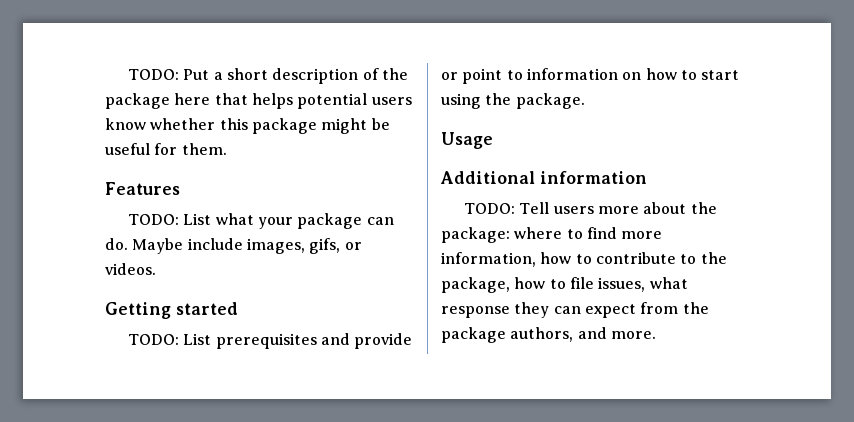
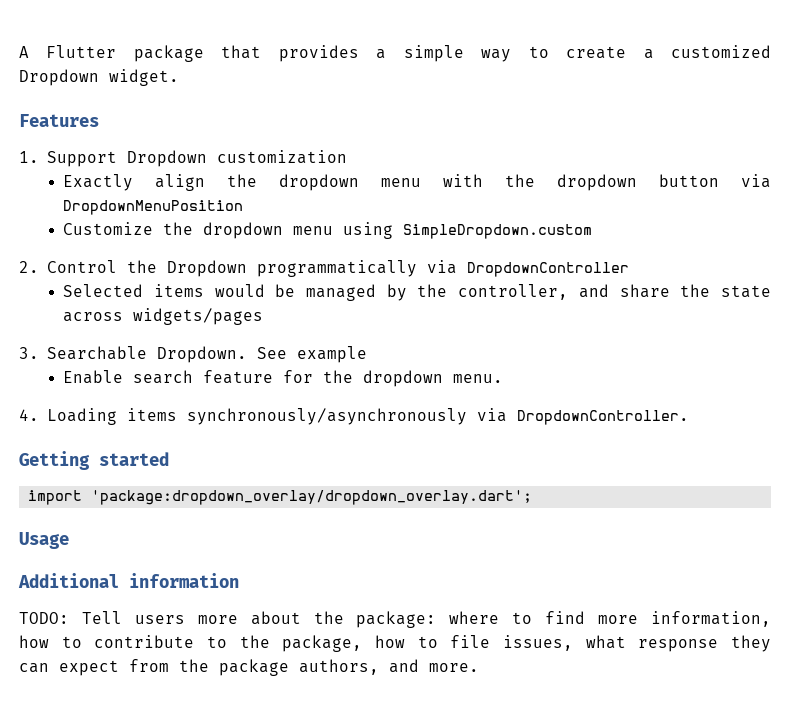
[128,68,409,84] [105,93,412,109] [105,118,390,134] [105,143,227,155] [105,182,180,195] [128,213,394,229] [105,238,362,254] [105,263,156,275] [105,302,238,319] [128,333,413,349] [441,68,740,84] [441,93,585,109] TODO: Put a short description of the package here that helps potential users know whether this package might be useful for them. // Features // TODO: List what your package can do. Maybe include images, gifs, or videos. // Getting started // TODO: List prerequisites and provide or point to information on how to start using the package. -> [19,45,771,62] [19,69,179,86] [19,114,99,127] [19,150,347,167] [63,174,771,191] [63,200,244,215] [63,222,593,239] [19,260,629,277] [63,284,771,301] [63,308,264,325] [19,346,367,363] [63,370,504,387] [19,408,689,425] [19,451,169,470] [28,490,533,505] A Flutter package that provides a simple way to create a customized Dropdown widget. // Features // 1. Support Dropdown customization // Exactly align the dropdown menu with the dropdown button via DropdownMenuPosition // Customize the dropdown menu using SimpleDropdown.custom // 2. Control the Dropdown programmatically via DropdownController // Selected items would be managed by the controller, and share the state across widgets/pages // 3. Searchable Dropdown. See example // Enable search feature for the dropdown menu. // 4. Loading items synchronously/asynchronously via DropdownController. // Getting started // import 'package:dropdown_overlay/dropdown_overlay.dart';

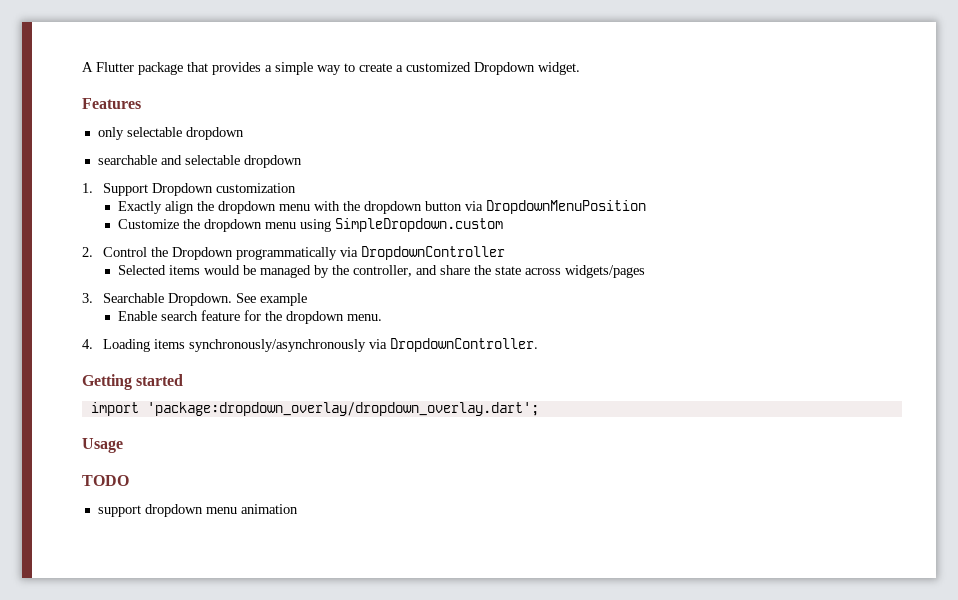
(99, 120) none -> [97,127,244,140] [97,155,302,168] // only selectable dropdown // searchable and selectable dropdown
[18,573,239,588] [19,611,771,628] [19,635,771,652] [19,659,479,676] Additional information // TODO: Tell users more about the package: where to find more information, how to contribute to the package, how to file issues, what response they can expect from the package authors, and more. -> [82,475,129,486] [97,504,298,517] TODO // support dropdown menu animation

